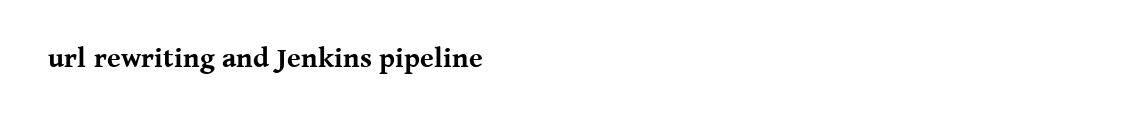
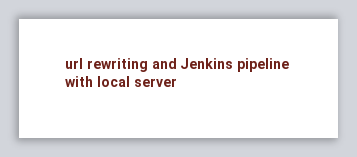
(484, 60) none -> [65,76,177,87] with local server

